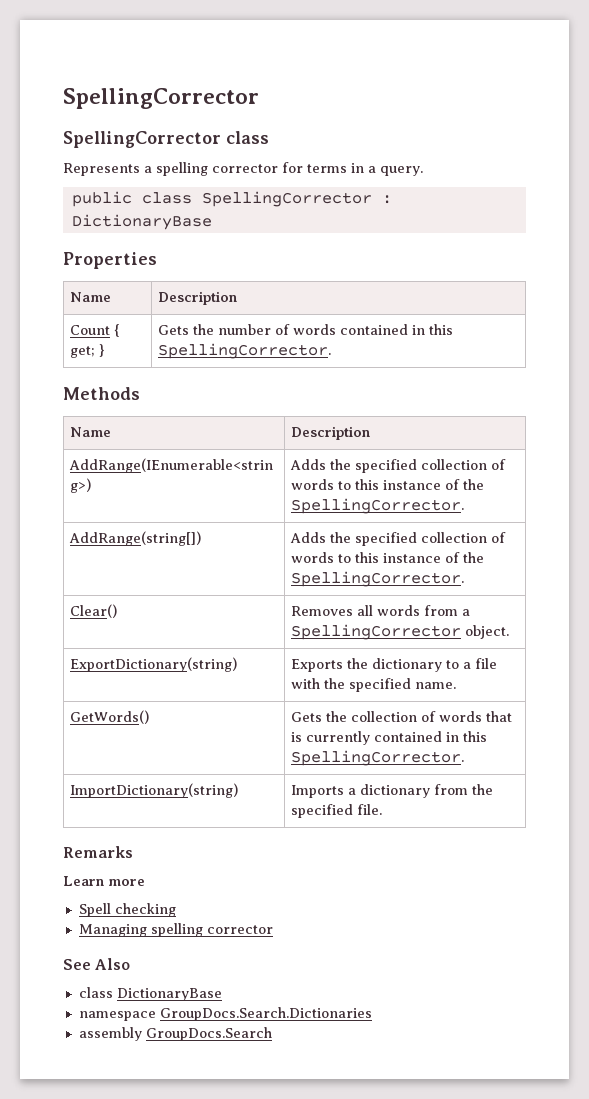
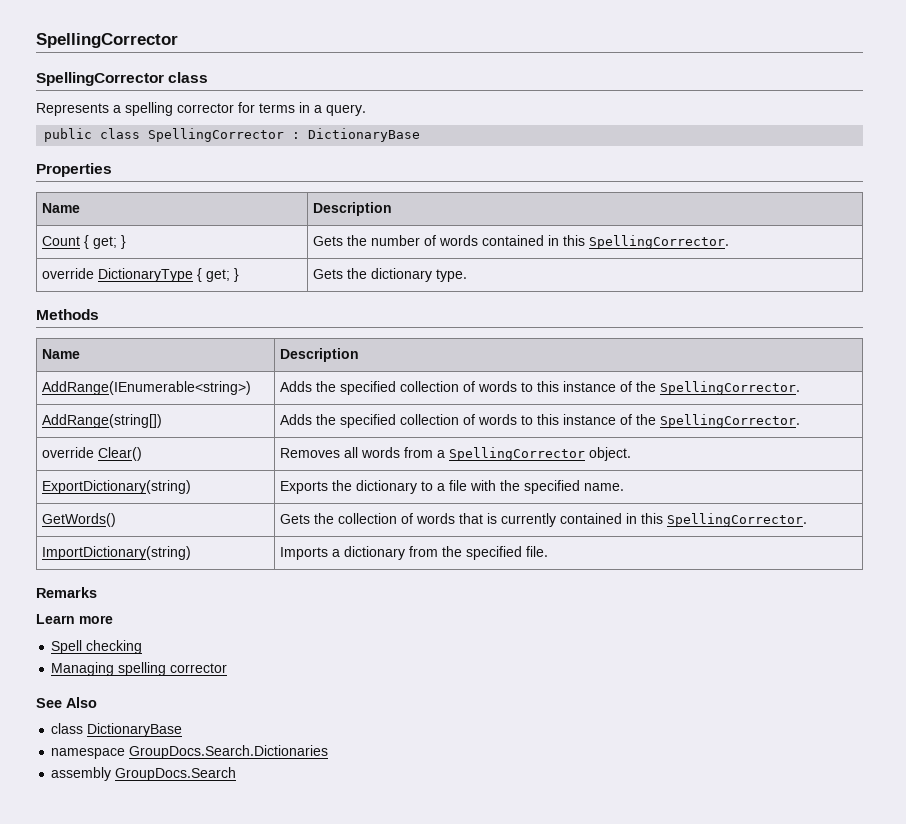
(332, 351) none -> [42,268,240,282] [313,268,468,282] // override DictionaryType { get; } | Gets the dictionary type.
(465, 579) none -> [42,447,95,458] override

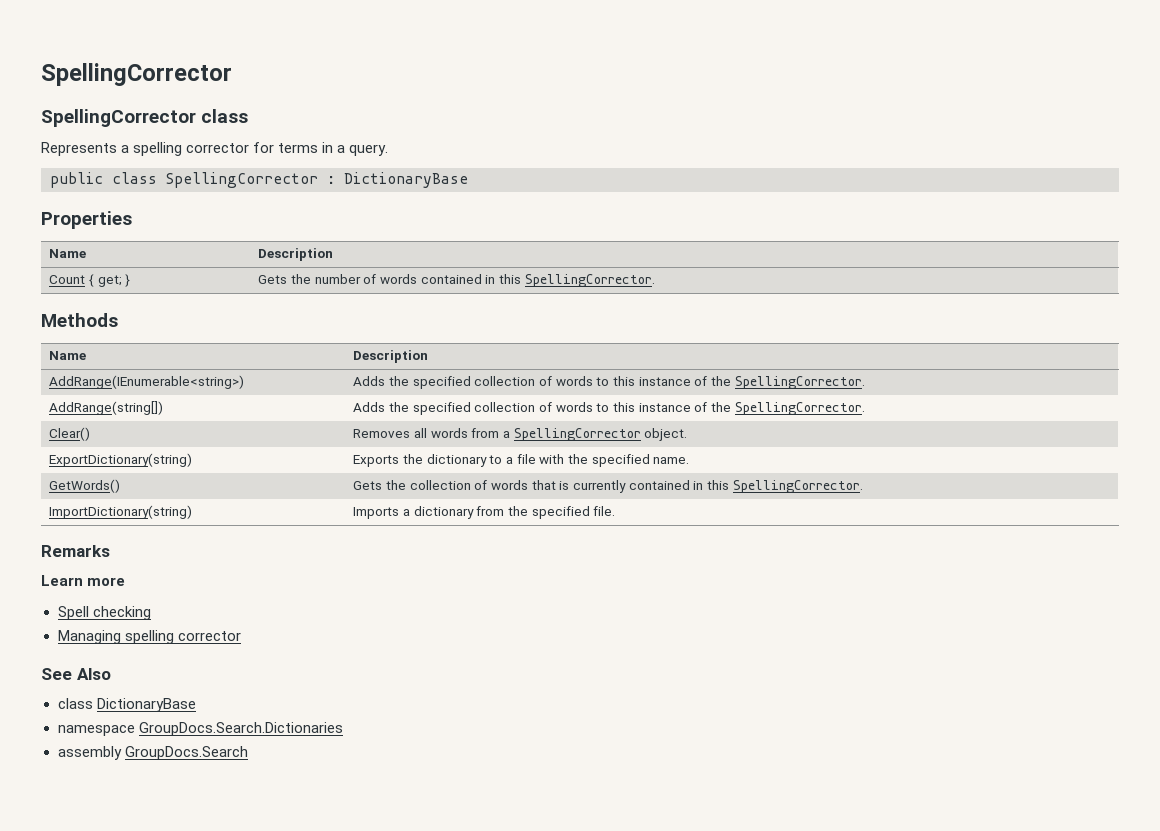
[42,268,240,282] [313,268,468,282] // override DictionaryType { get; } | Gets the dictionary type. -> (655, 280) none
[42,447,95,458] override -> (865, 408) none

